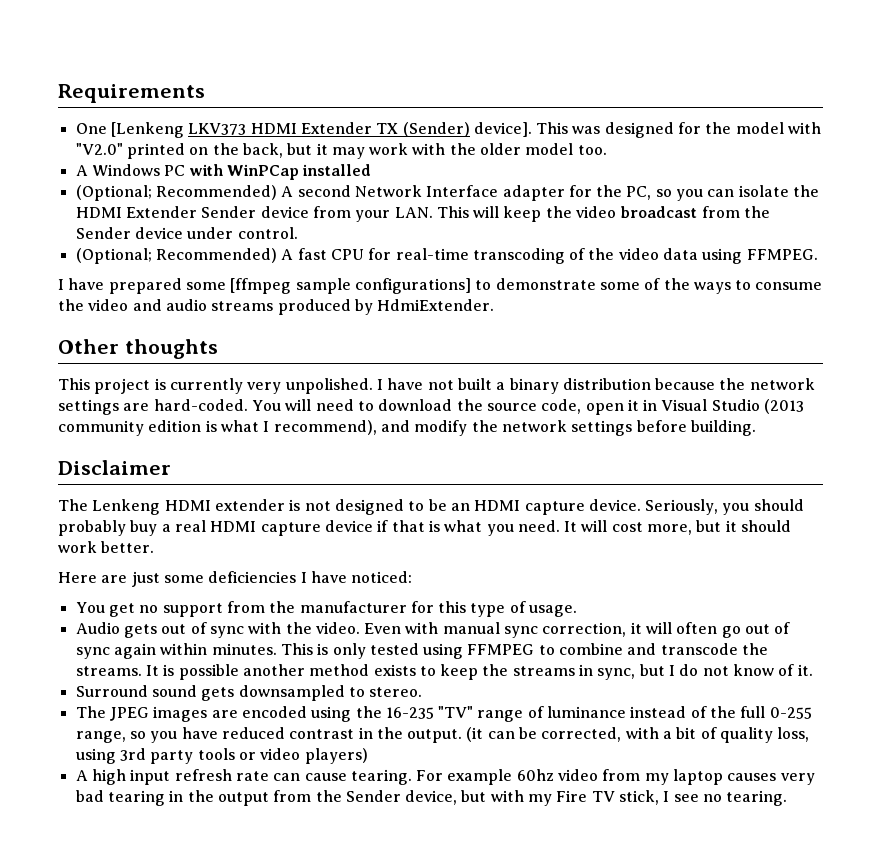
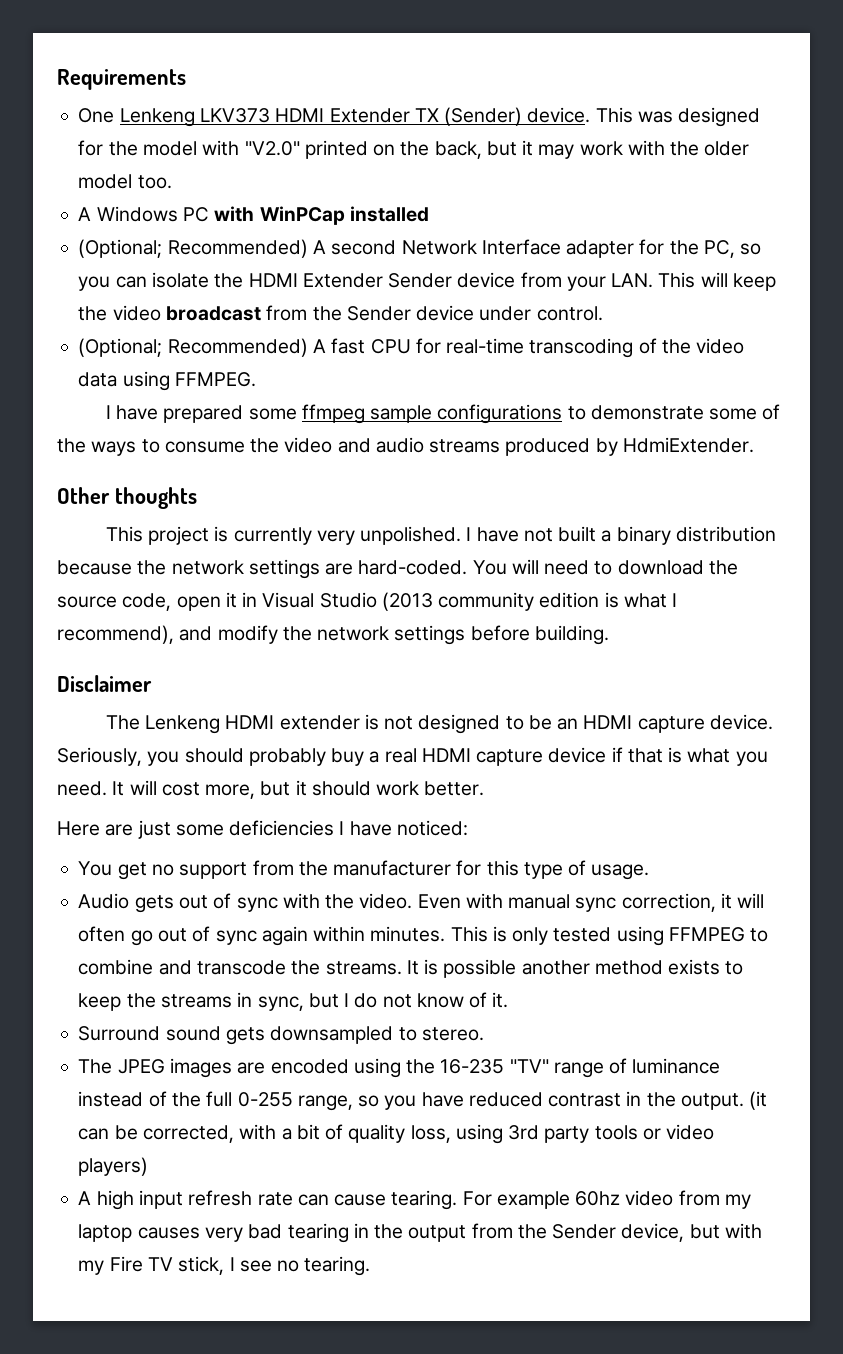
[110,122,184,138] [Lenkeng -> [119,108,195,127] Lenkeng
[473,122,532,137] device]. -> [527,107,591,123] device.
[230,278,471,294] [ffmpeg sample configurations] -> [301,404,563,424] ffmpeg sample configurations

